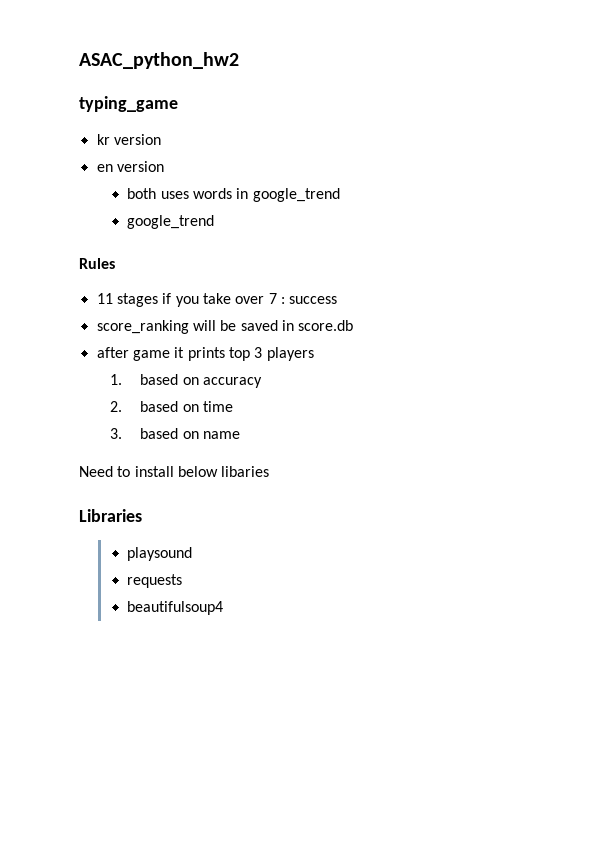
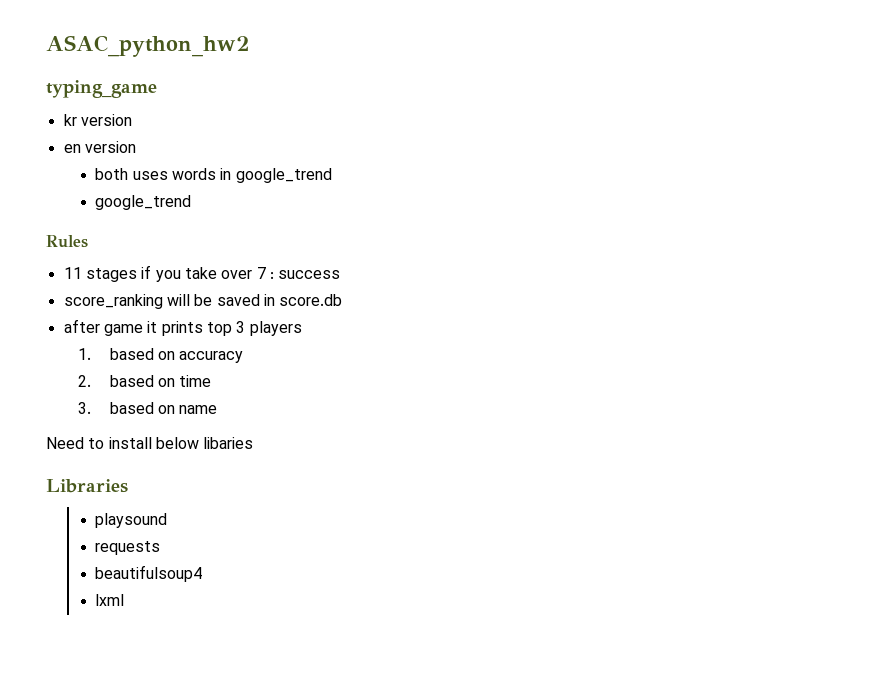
(224, 608) none -> [95,594,125,606] // lxml

